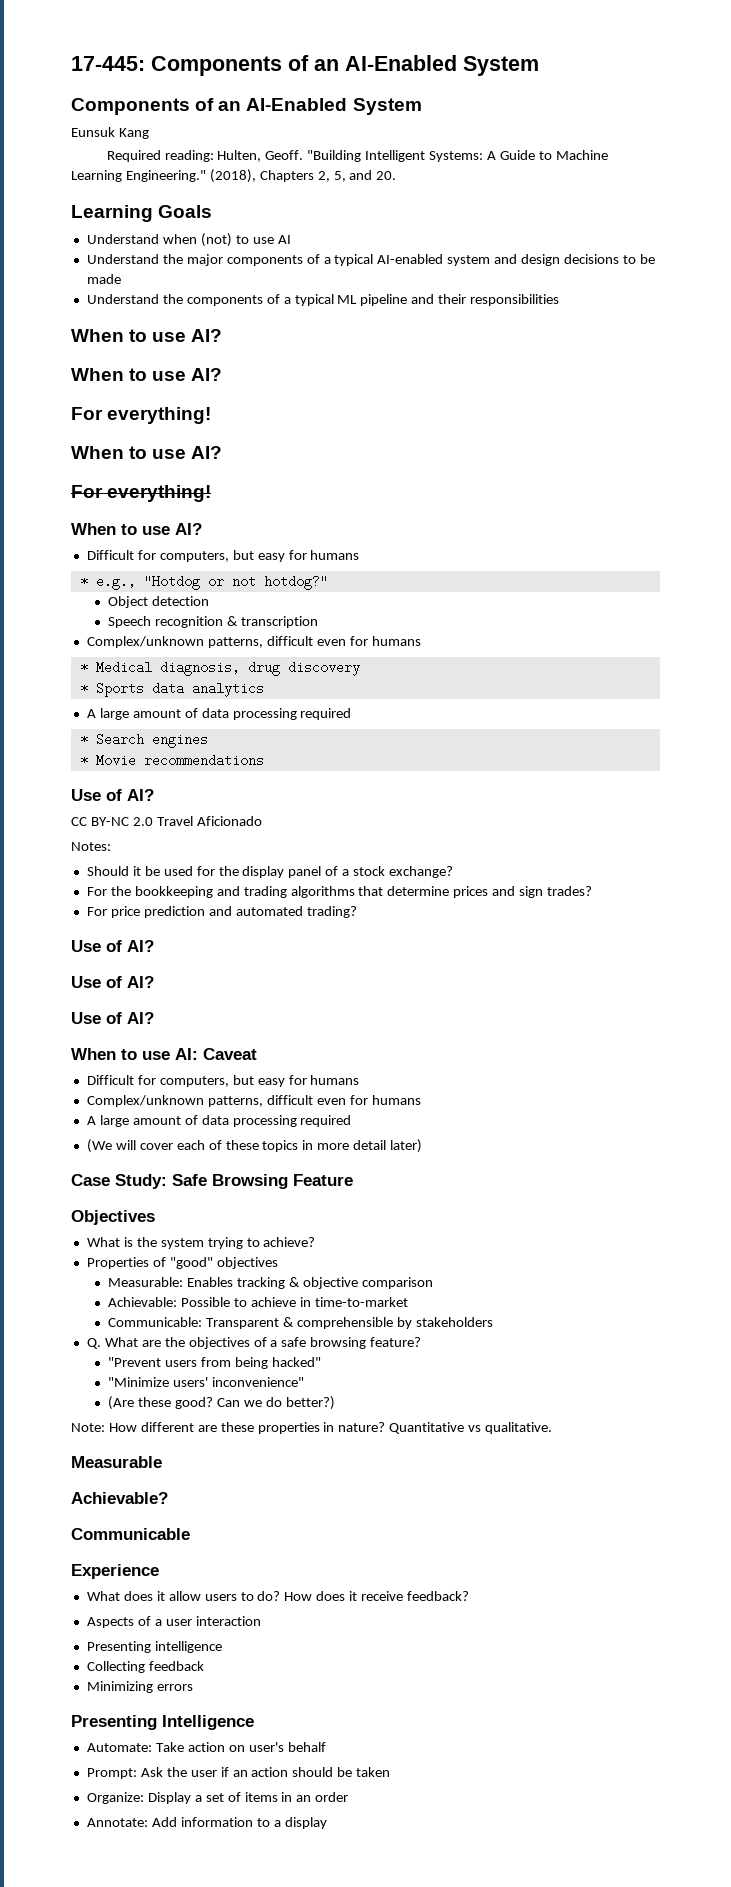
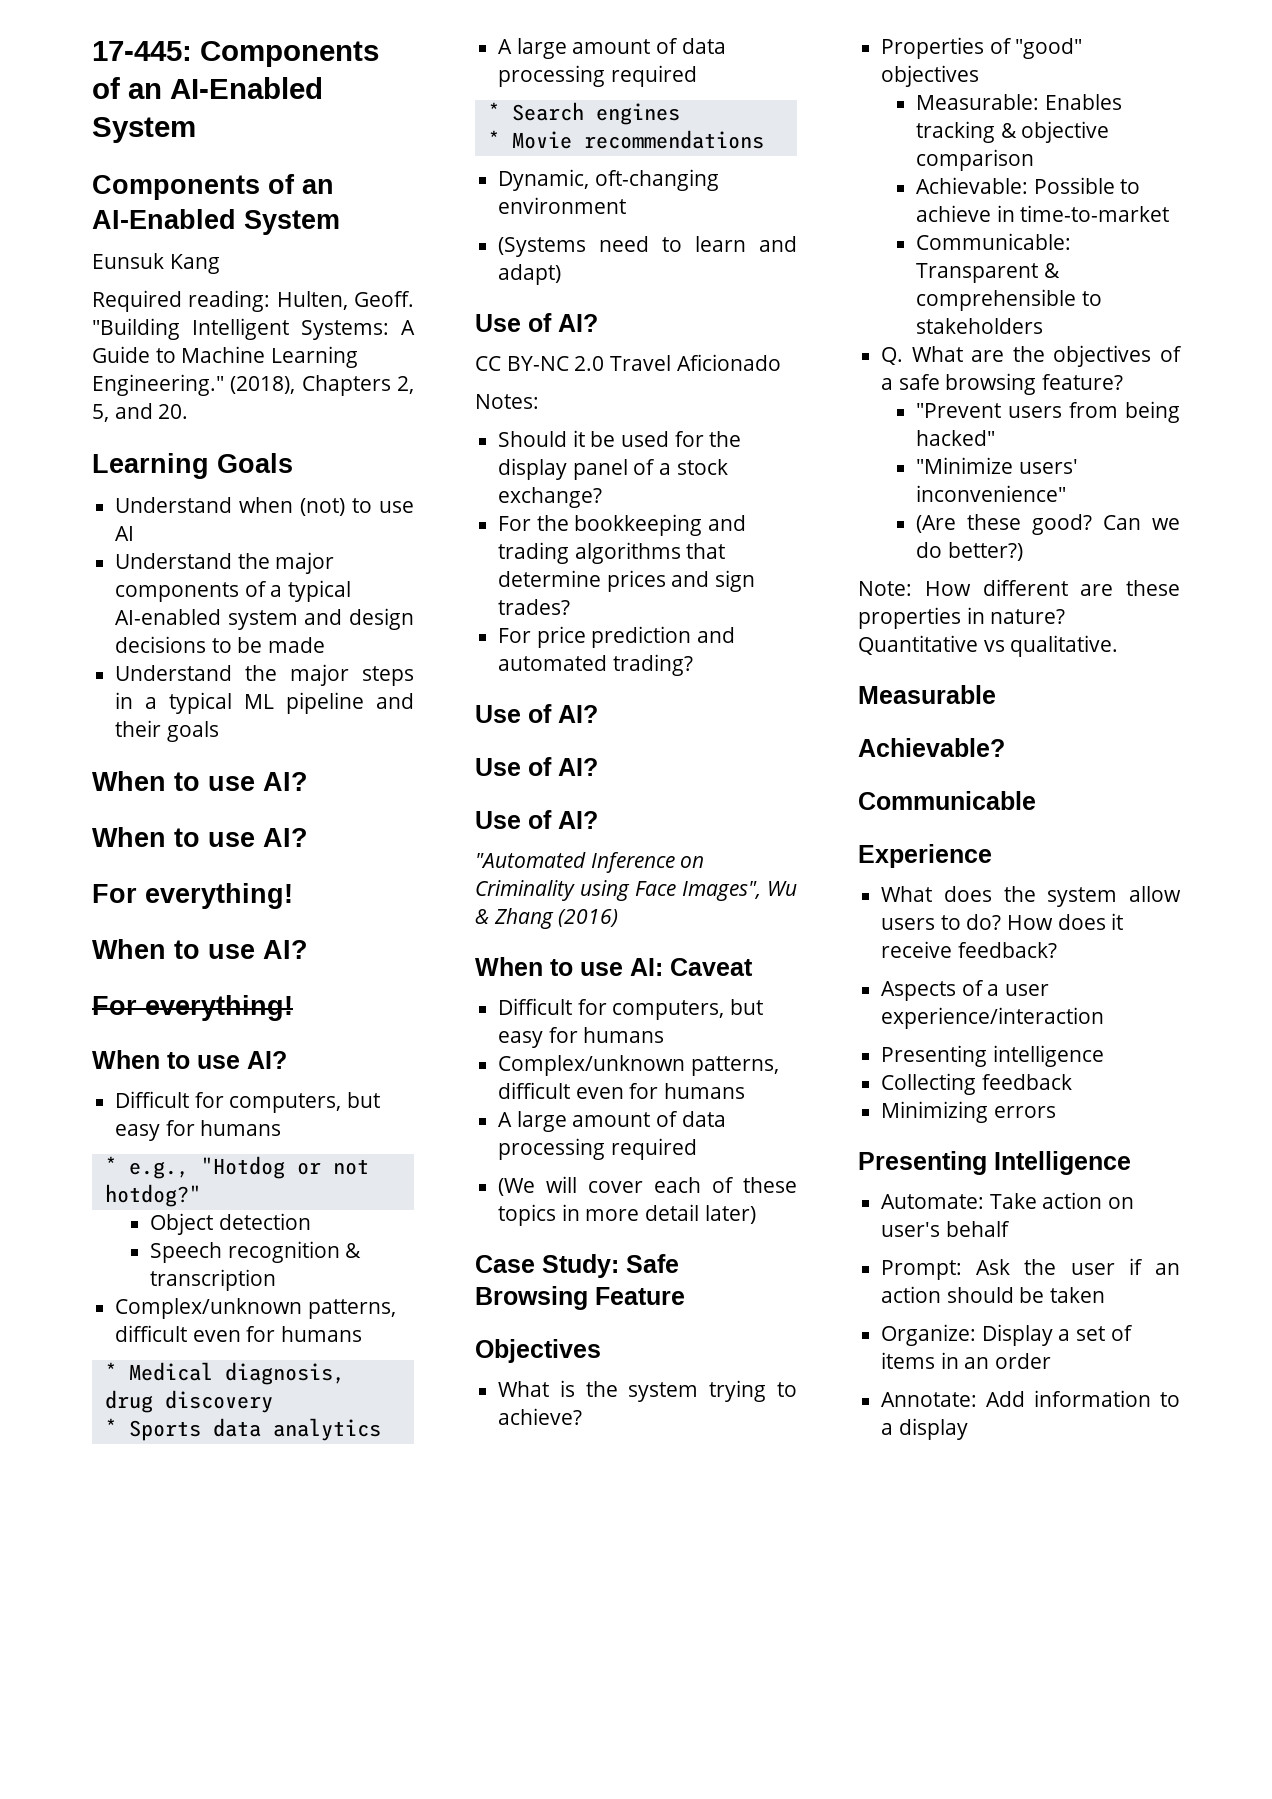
[186,294,280,306] components of -> [290,664,414,686] [115,692,134,709] major steps in
[470,294,560,306] responsibilities -> [166,721,219,742] goals
(264, 760) none -> [498,169,719,191] [498,197,627,214] [498,236,797,257] [498,264,562,285] // Dynamic, oft-changing environment // (Systems need to learn and adapt)
(154, 1018) none -> [475,852,705,873] [475,880,797,901] [475,908,619,929] // "Automated Inference on Criminality using Face Images", Wu & Zhang (2016)
[396,1317,412,1329] by -> [1081,291,1102,306] to
[156,1591,165,1601] it -> [1003,886,1118,907] the system
[195,1616,261,1626] interaction -> [881,1007,1105,1029] experience/interaction

